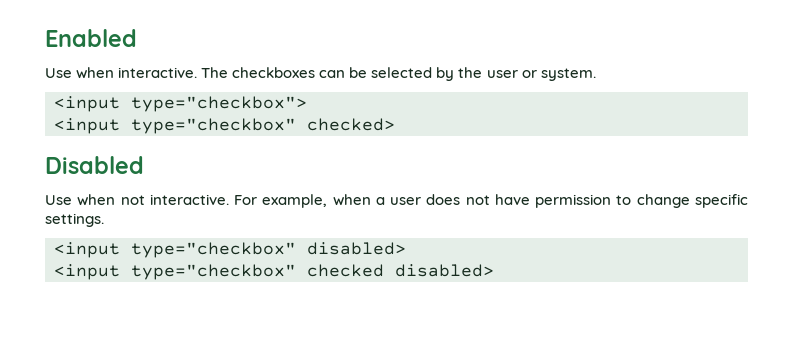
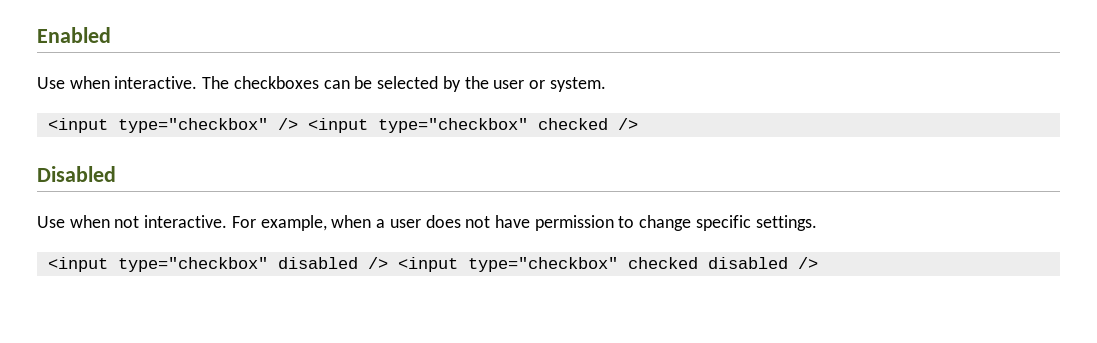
[131,96,307,112] [54,118,395,134] type="checkbox"> // <input type="checkbox" checked> -> [117,118,638,133] type="checkbox" /> <input type="checkbox" checked />
[307,242,406,255] [54,264,494,280] disabled> // <input type="checkbox" checked disabled> -> [277,257,818,272] disabled /> <input type="checkbox" checked disabled />

